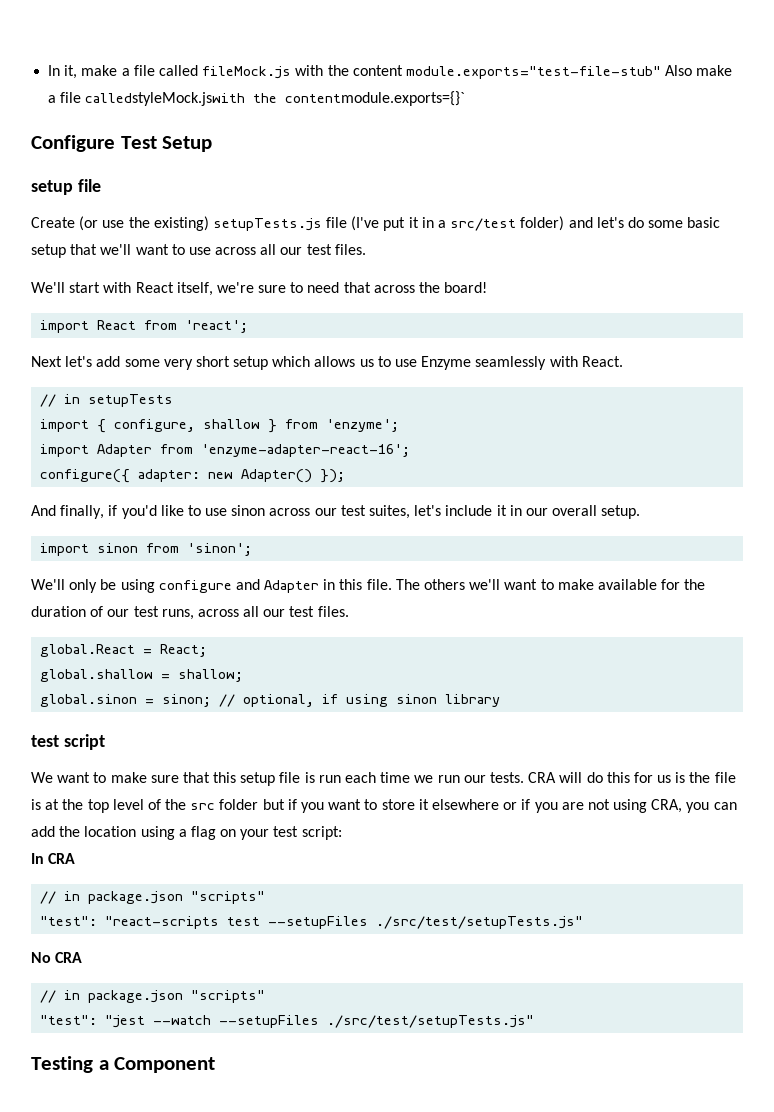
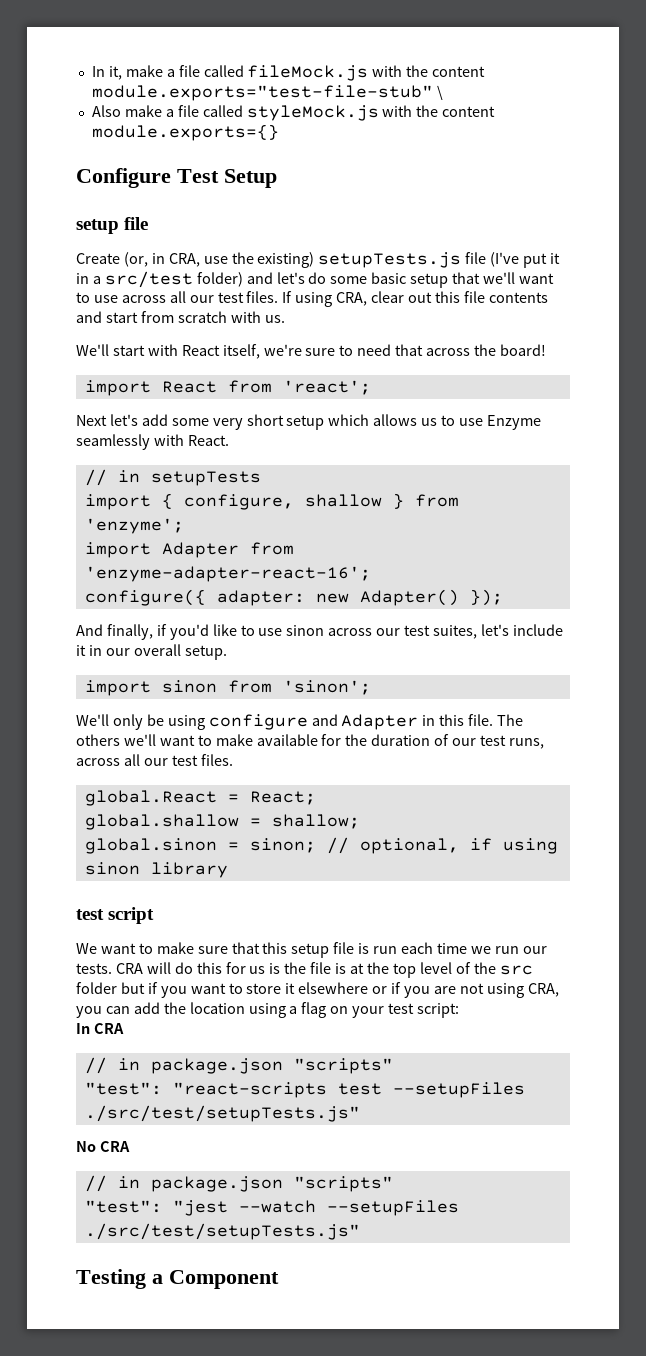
(661, 72) none -> [436,85,443,100] \ //
[85,91,466,106] calledstyleMock.jswith the contentmodule.exports={}` -> [202,105,496,121] [91,124,279,141] called styleMock.js with the content module.exports={}
[79,216,99,231] (or -> [123,252,200,267] (or, in CRA,
(366, 249) none -> [282,291,548,307] [76,311,285,323] If using CRA, clear out this file contents and start from scratch with us.

